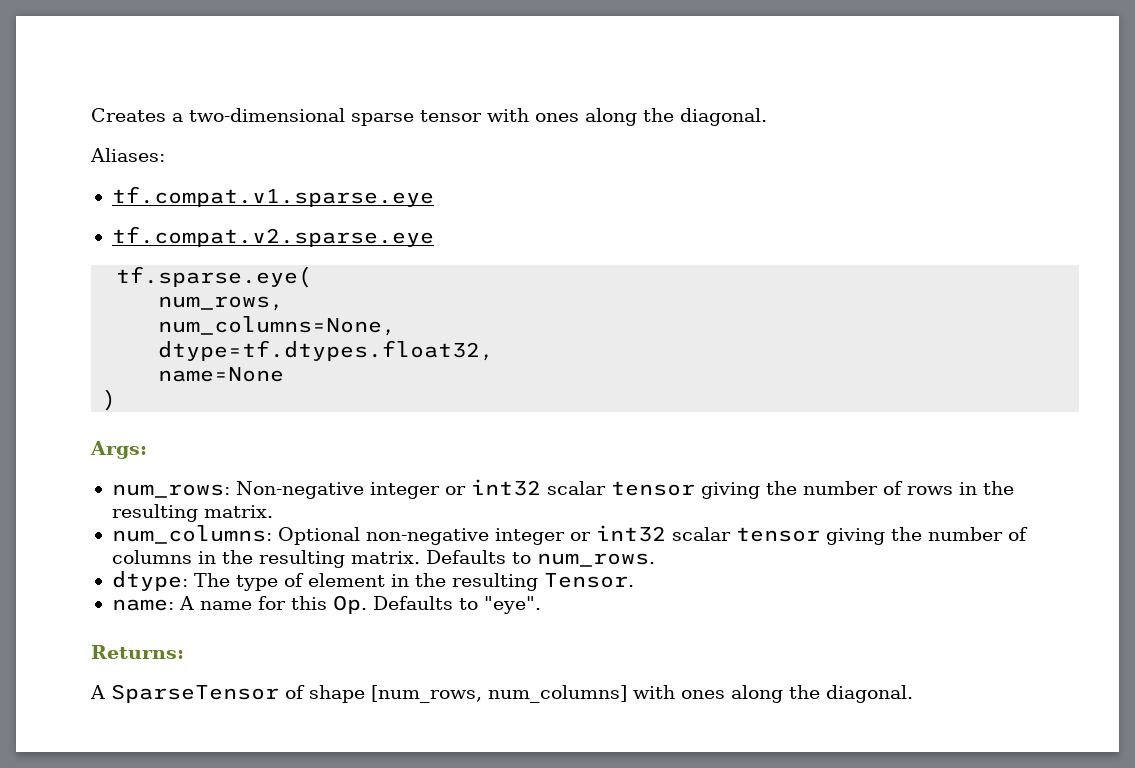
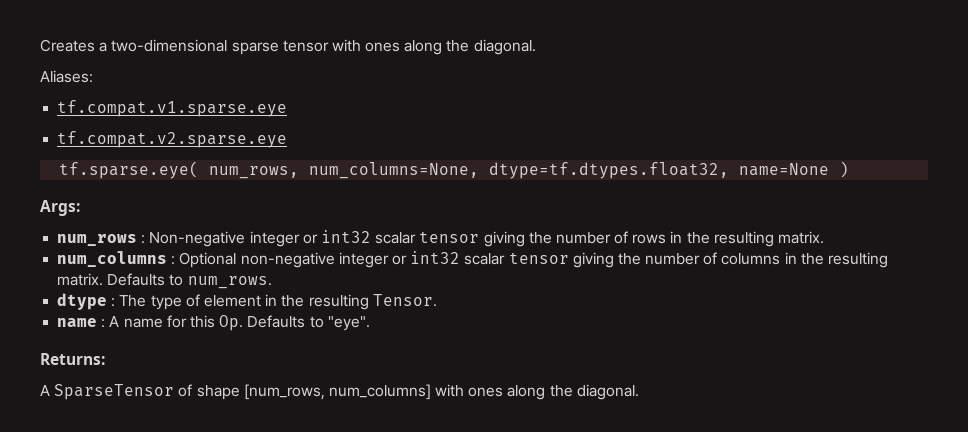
(313, 277) // -> (200, 170) none
(285, 303) // -> (300, 172) none
(397, 326) // -> (480, 170) none
(495, 350) // -> (730, 170) none
(285, 374) // -> (830, 169) none
[111,484,230,498] num_rows: -> [57,234,146,246] num_rows :
[111,525,272,544] num_columns: -> [57,251,176,267] num_columns :
[111,571,188,591] dtype: -> [57,293,116,310] dtype :
[111,599,174,611] name: -> [57,318,106,328] name :

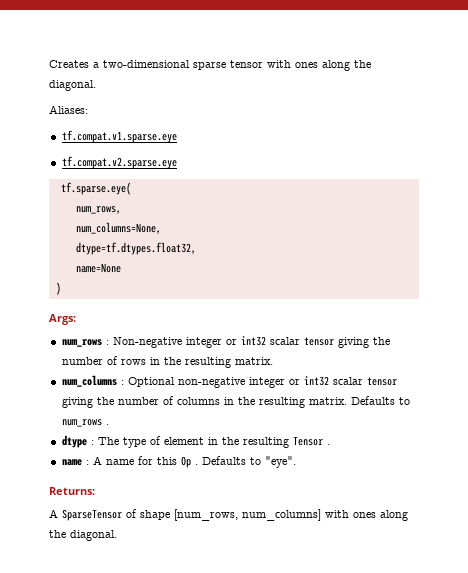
(200, 170) none -> (131, 188) //
(300, 172) none -> (121, 210) //
(480, 170) none -> (161, 228) //
(730, 170) none -> (196, 248) //
(830, 169) none -> (121, 268) //
[187,276,272,289] num_rows. -> [61,419,109,427] num_rows .
[372,294,437,307] Tensor. -> [292,436,330,446] Tensor .
[219,315,244,331] Op. -> [180,456,198,468] Op .

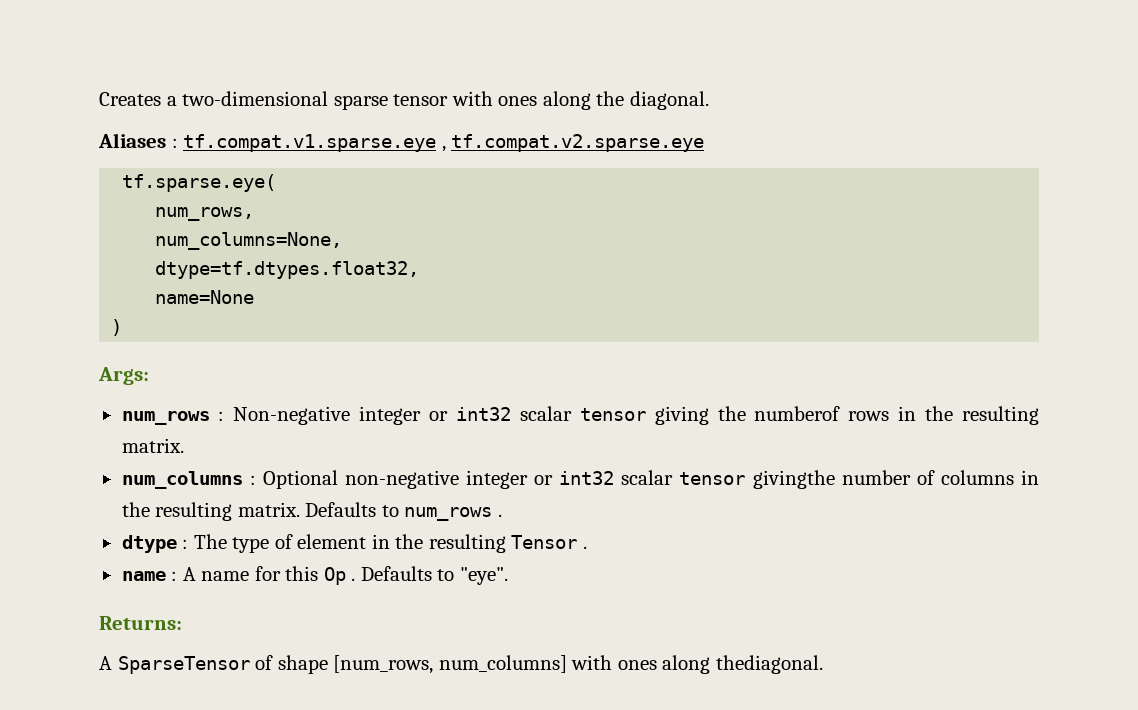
[49,105,88,114] Aliases: // -> [98,133,178,148] Aliases :
(177, 136) // -> [441,146,446,152] ,
[61,356,118,365] number of -> [754,406,841,421] numberof
[61,397,114,408] giving the -> [752,470,835,489] givingthe
[49,530,117,541] the diagonal. -> [715,655,823,674] thediagonal.

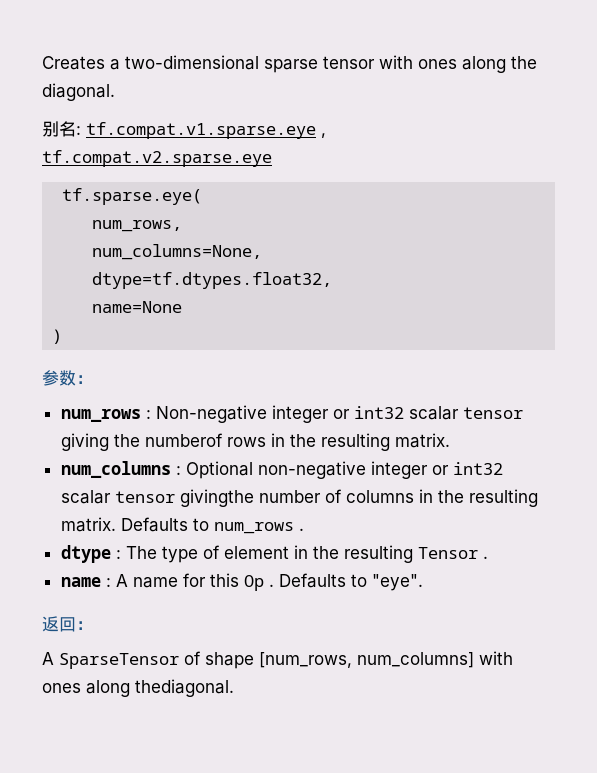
[98,133,166,148] Aliases -> [42,121,76,137] 别名
[98,367,149,385] Args: -> [42,370,93,386] 参数：
[99,616,182,630] Returns: -> [42,616,93,632] 返回：

